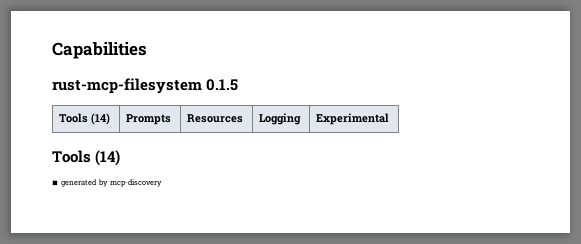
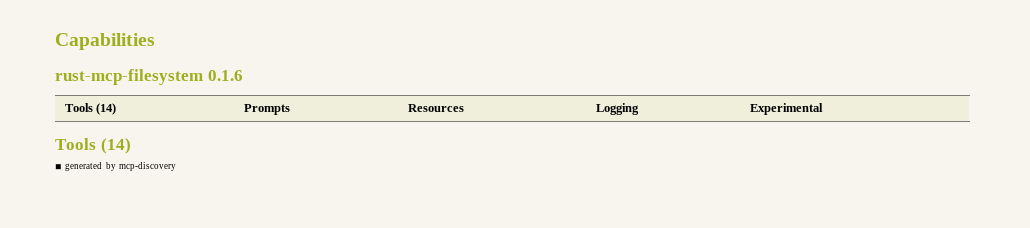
[206,79,239,91] 0.1.5 -> [207,70,243,81] 0.1.6

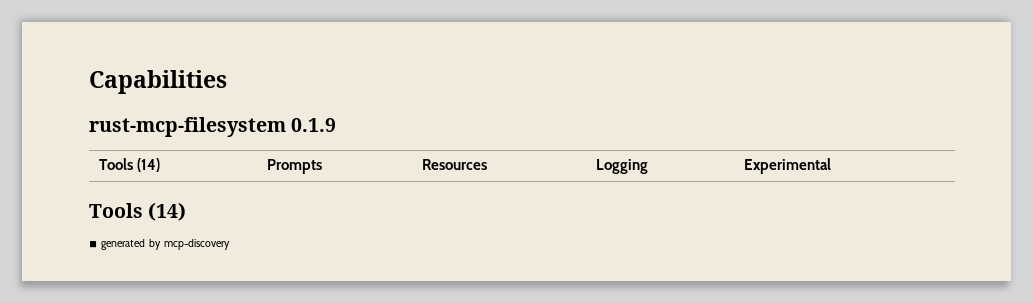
[207,70,243,81] 0.1.6 -> [291,118,337,132] 0.1.9

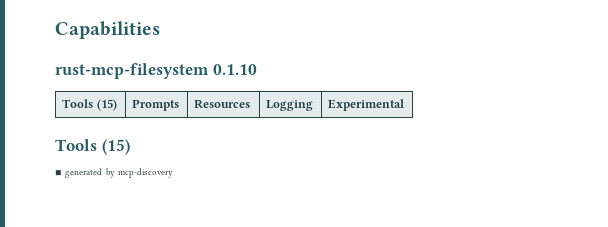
[291,118,337,132] [99,158,161,172] 0.1.9 // Tools (14) -> [212,64,257,75] [62,99,117,111] 0.1.10 // Tools (15)
[148,202,187,221] (14) -> [101,139,130,155] (15)

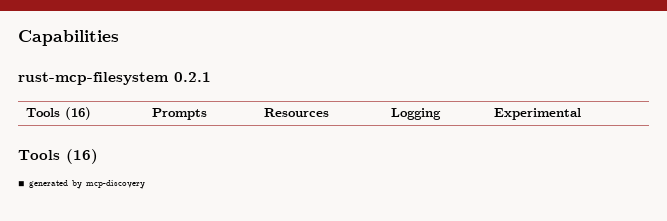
[212,64,257,75] [62,99,117,111] 0.1.10 // Tools (15) -> [174,72,211,82] [25,107,91,120] 0.2.1 // Tools (16)
[101,139,130,155] (15) -> [66,149,98,164] (16)

